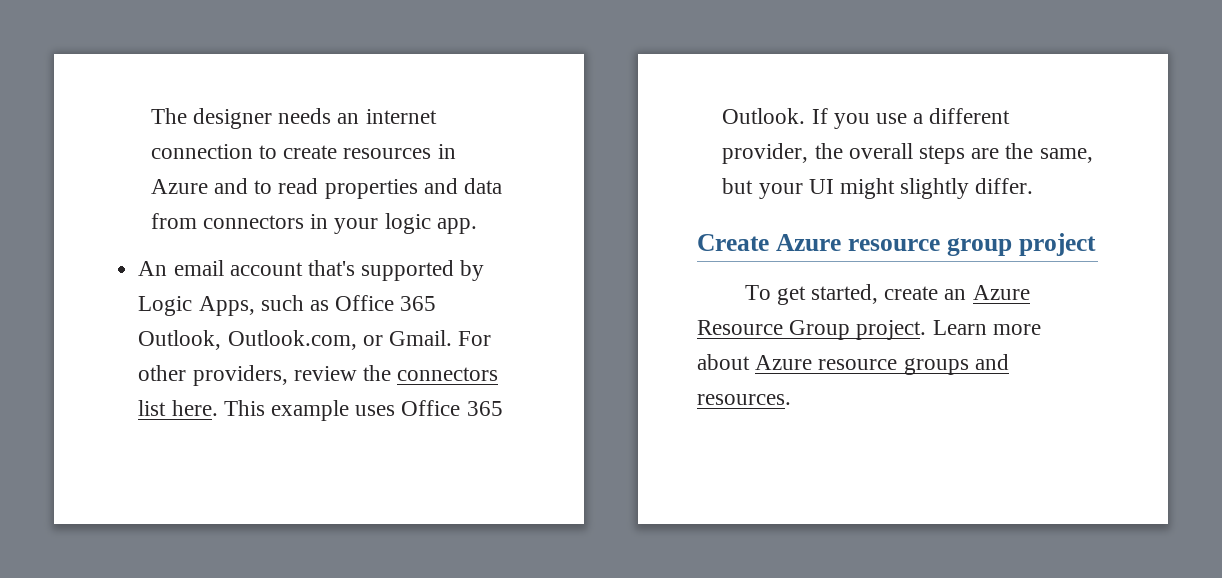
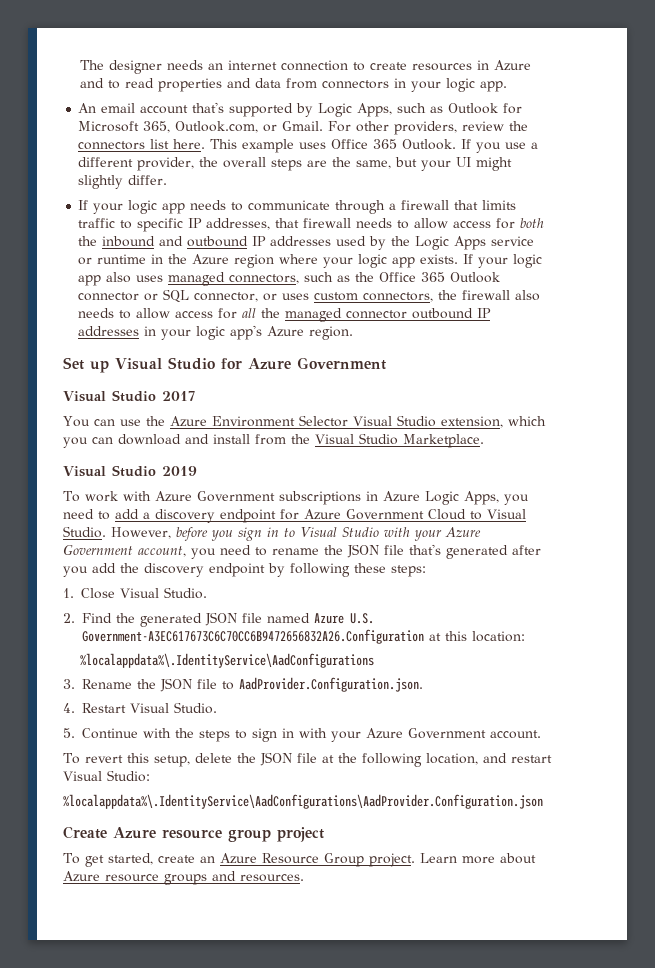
[335,295,437,311] [138,330,222,350] Office 365 Outlook, -> [448,103,523,114] [78,121,171,133] Outlook for Microsoft 365,
(1034, 186) none -> [78,200,517,214] [78,218,545,232] [78,236,535,250] [78,254,543,268] [78,272,501,286] [78,289,541,303] [78,308,492,322] [78,325,354,340] [63,357,386,373] [63,390,195,402] [63,415,546,428] [63,433,484,448] [63,465,197,477] [63,491,529,505] [63,509,526,523] [63,526,481,541] [63,544,541,559] [63,563,426,577] [63,587,207,599] [63,612,374,627] [82,629,525,644] [80,653,375,668] [63,677,423,692] [63,702,217,714] [63,728,541,742] [63,752,552,767] [63,770,150,782] [63,794,543,809] // If your logic app needs to communicate through a firewall that limits traffic to specific IP addresses, that firewall needs to allow access for both the inbound and outbound IP addresses used by the Logic Apps service or runtime in the Azure region where your logic app exists. If your logic app also uses managed connectors, such as the Office 365 Outlook connector or SQL connector, or uses custom connectors, the firewall also needs to allow access for all the managed connector outbound IP addresses in your logic app's Azure region. // Set up Visual Studio for Azure Government // Visual Studio 2017 // You can use the Azure Environment Selector Visual Studio extension, which you can download and install from the Visual Studio Marketplace. // Visual Studio 2019 // To work with Azure Government subscriptions in Azure Logic Apps, you need to add a discovery endpoint for Azure Government Cloud to Visual Studio. However, before you sign in to Visual Studio with your Azure Government account, you need to rename the JSON file that's generated after you add the discovery endpoint by following these steps: // 1. Close Visual Studio. // 2. Find the generated JSON file named Azure U.S. Government-A3EC617673C6C70CC6B9472656832A26.Configuration at this location: // %localappdata%\.IdentityService\AadConfigurations // 3. Rename the JSON file to AadProvider.Configuration.json. // 4. Restart Visual Studio. // 5. Continue with the steps to sign in with your Azure Government account. // To revert this setup, delete the JSON file at the following location, and restart Visual Studio: // %localappdata%\.IdentityService\AadConfigurations\AadProvider.Configuration.json

